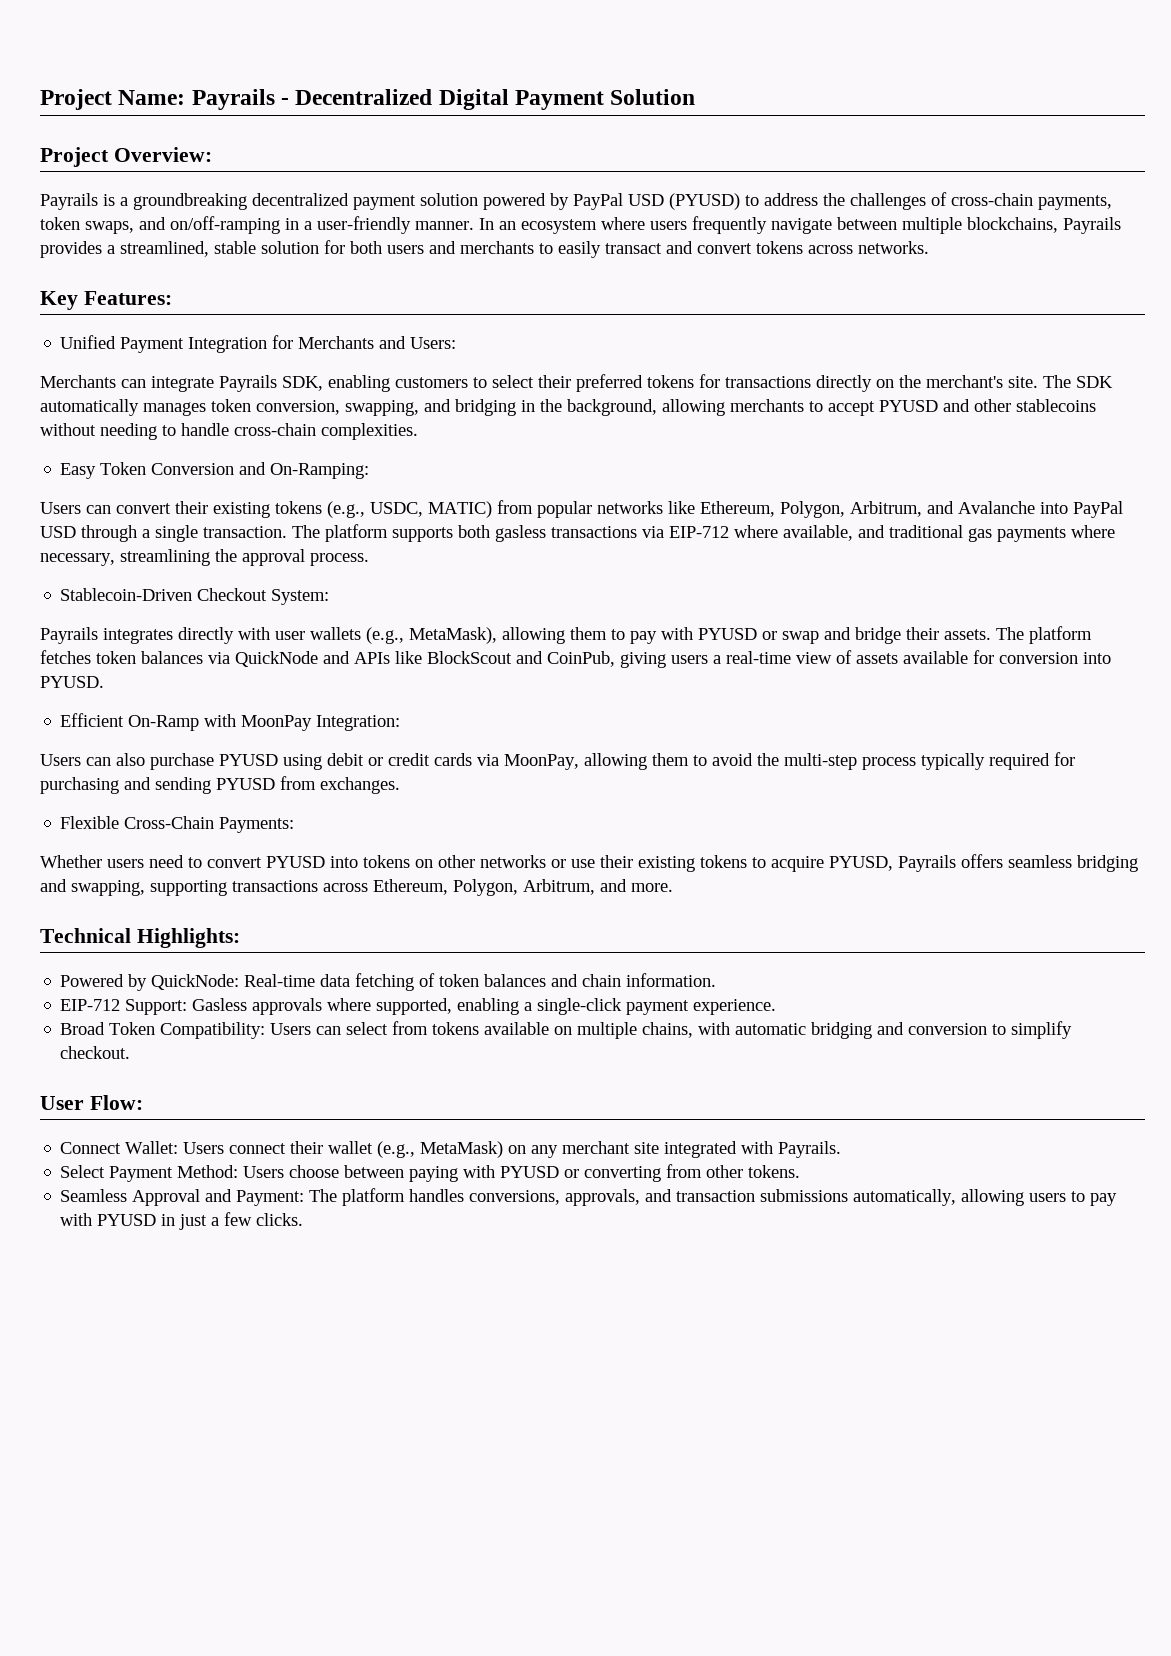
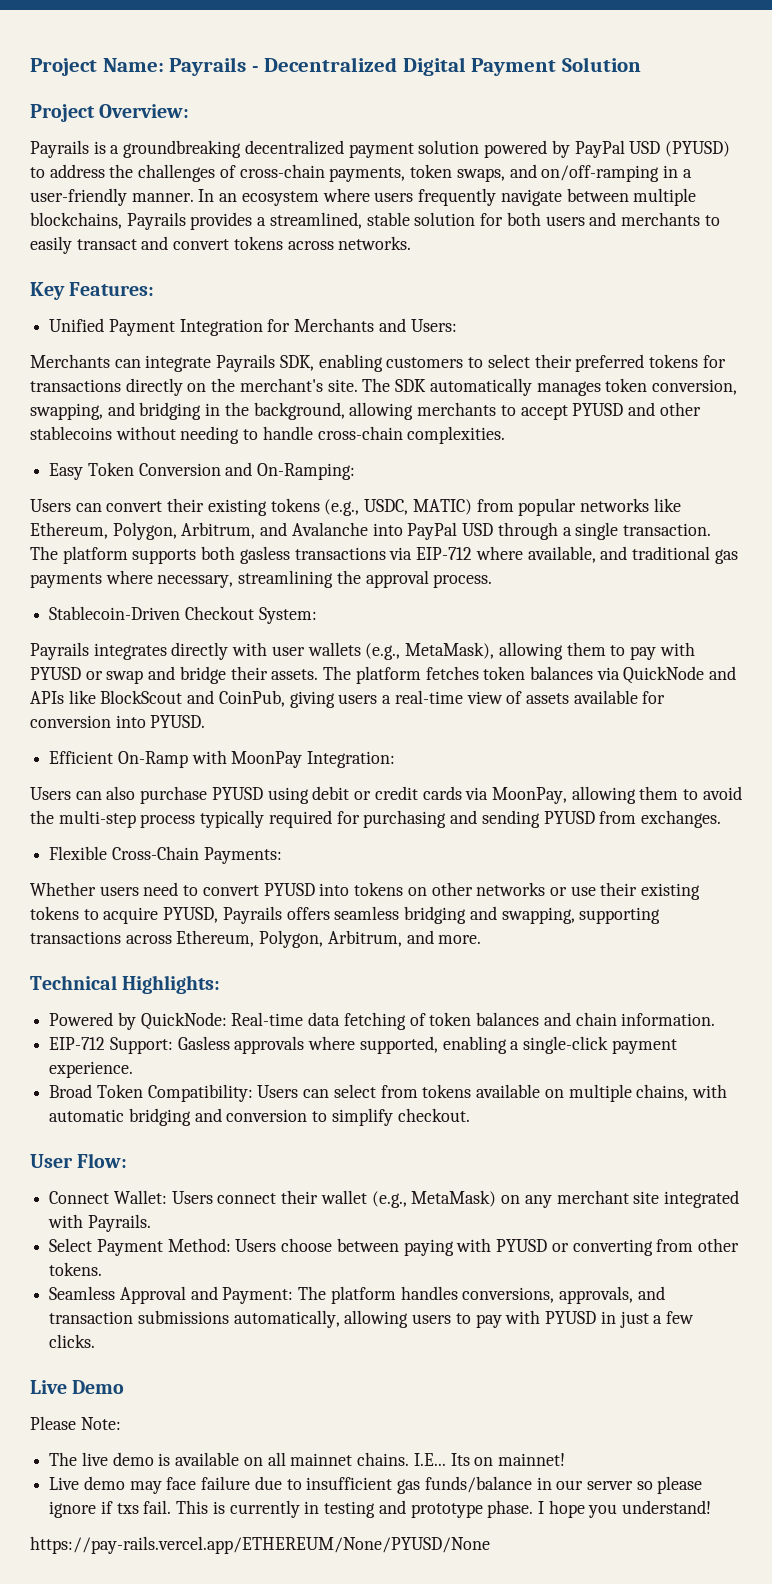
(304, 1219) none -> [30,1380,125,1394] [30,1416,121,1430] [49,1452,565,1466] [49,1476,703,1494] [49,1500,712,1518] [30,1536,490,1554] // Live Demo // Please Note: // The live demo is available on all mainnet chains. I.E... Its on mainnet! // Live demo may face failure due to insufficient gas funds/balance in our server so please ignore if txs fail. This is currently in testing and prototype phase. I hope you understand! // https://pay-rails.vercel.app/ETHEREUM/None/PYUSD/None

